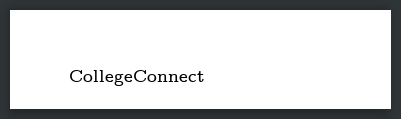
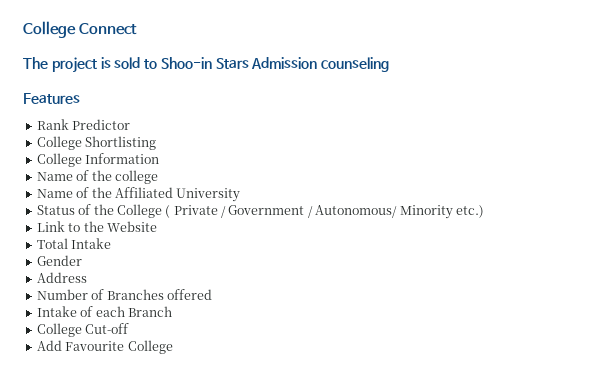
[69,70,205,86] CollegeConnect -> [23,21,137,38] [23,57,390,73] [23,93,80,104] [36,119,131,130] [36,136,157,150] [36,153,160,167] [36,170,158,184] [36,187,241,202] [36,204,484,219] [36,221,157,232] [36,238,112,249] [36,255,82,266] [36,272,87,283] [36,289,212,300] [36,306,172,317] [36,323,130,337] [36,340,173,354] College Connect // The project is sold to Shoo-in Stars Admission counseling // Features // Rank Predictor // College Shortlisting // College Information // Name of the college // Name of the Affiliated University // Status of the College ( Private / Government / Autonomous/ Minority etc.) // Link to the Website // Total Intake // Gender // Address // Number of Branches offered // Intake of each Branch // College Cut-off // Add Favourite College

